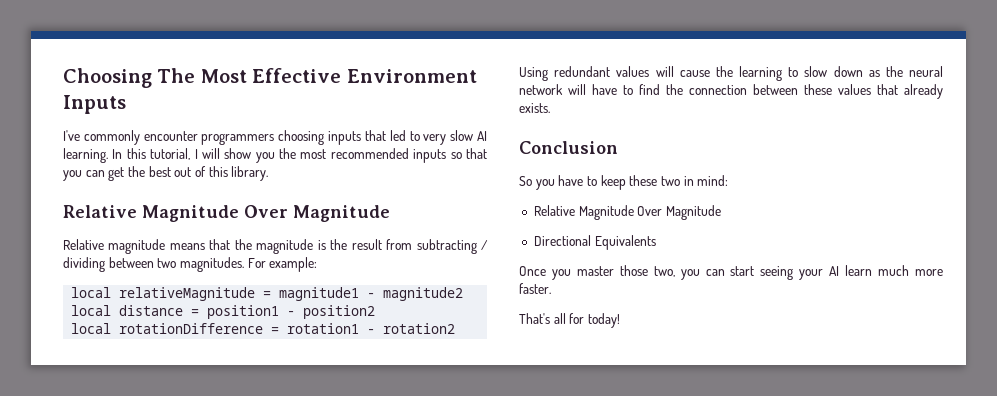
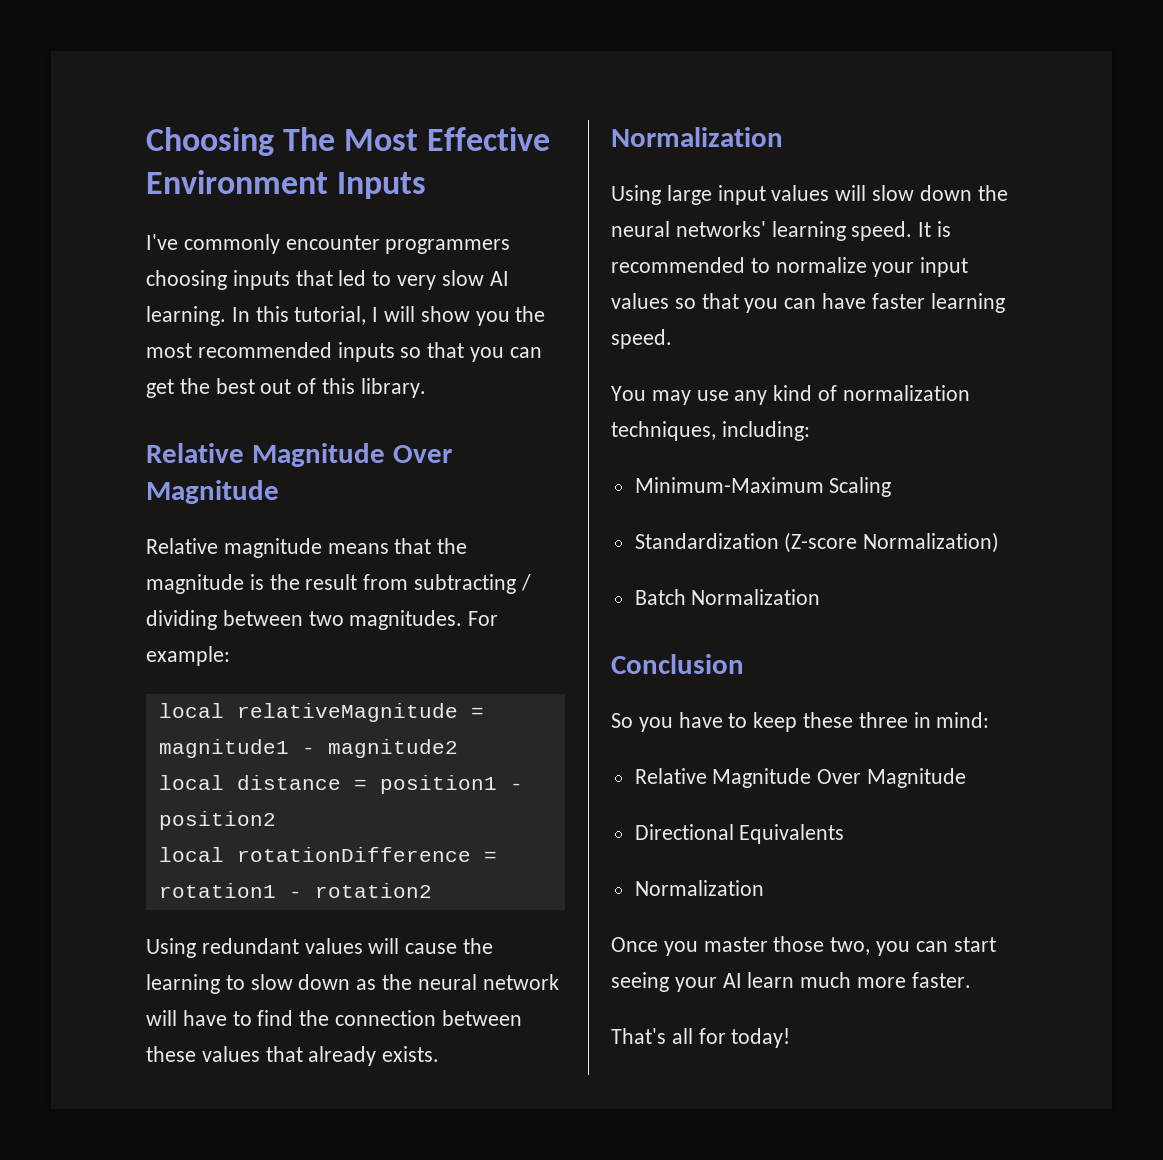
(550, 108) none -> [611,127,783,147] [611,185,1008,205] [611,221,952,241] [611,257,969,277] [611,293,1005,313] [611,329,672,349] [611,385,970,405] [611,421,810,441] [634,477,892,497] [634,532,1000,553] [634,589,821,605] // Normalization // Using large input values will slow down the neural networks' learning speed. It is recommended to normalize your input values so that you can have faster learning speed. // You may use any kind of normalization techniques, including: // Minimum-Maximum Scaling // Standardization (Z-score Normalization) // Batch Normalization
[660,176,680,186] two -> [858,712,908,728] three
(656, 242) none -> [634,880,764,896] // Normalization

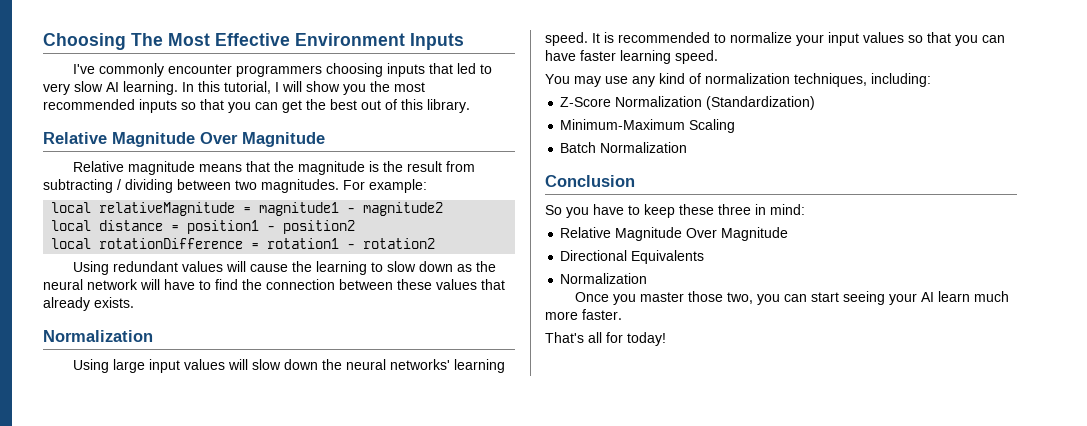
(810, 431) none -> [560,96,816,110] // Z-Score Normalization (Standardization)
[634,532,1000,553] // Standardization (Z-score Normalization) -> (736, 126) none

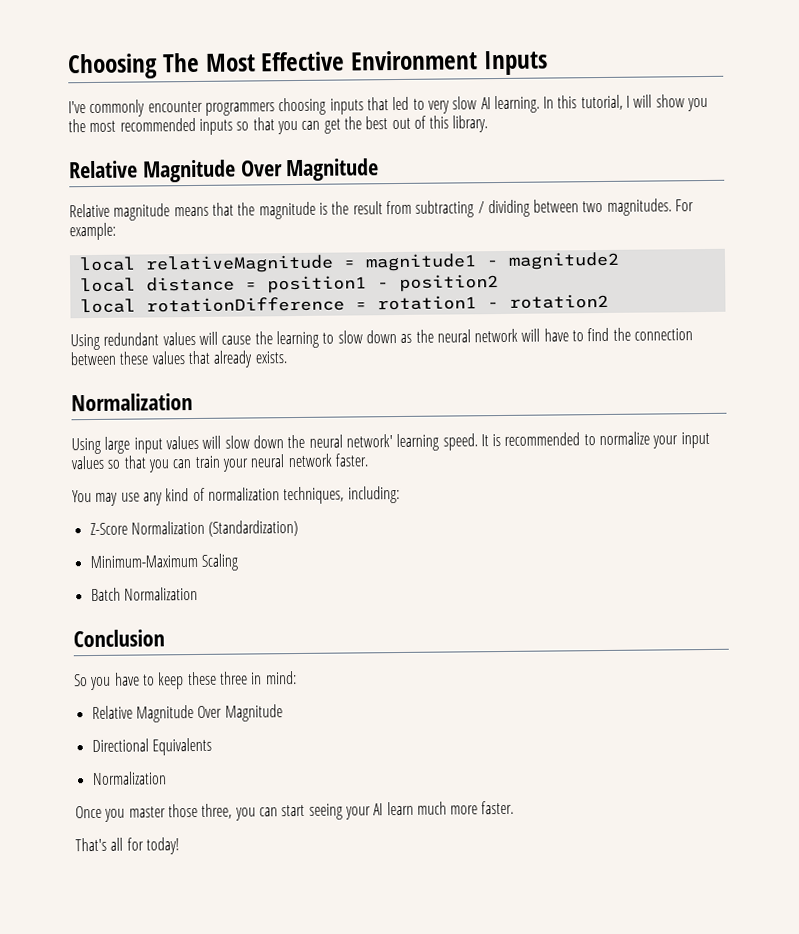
[389,359,450,370] networks' -> [345,434,393,448] network'
[545,50,718,64] have faster learning speed. -> [194,453,368,472] train your neural network faster.
[726,292,753,304] two, -> [201,803,233,819] three,

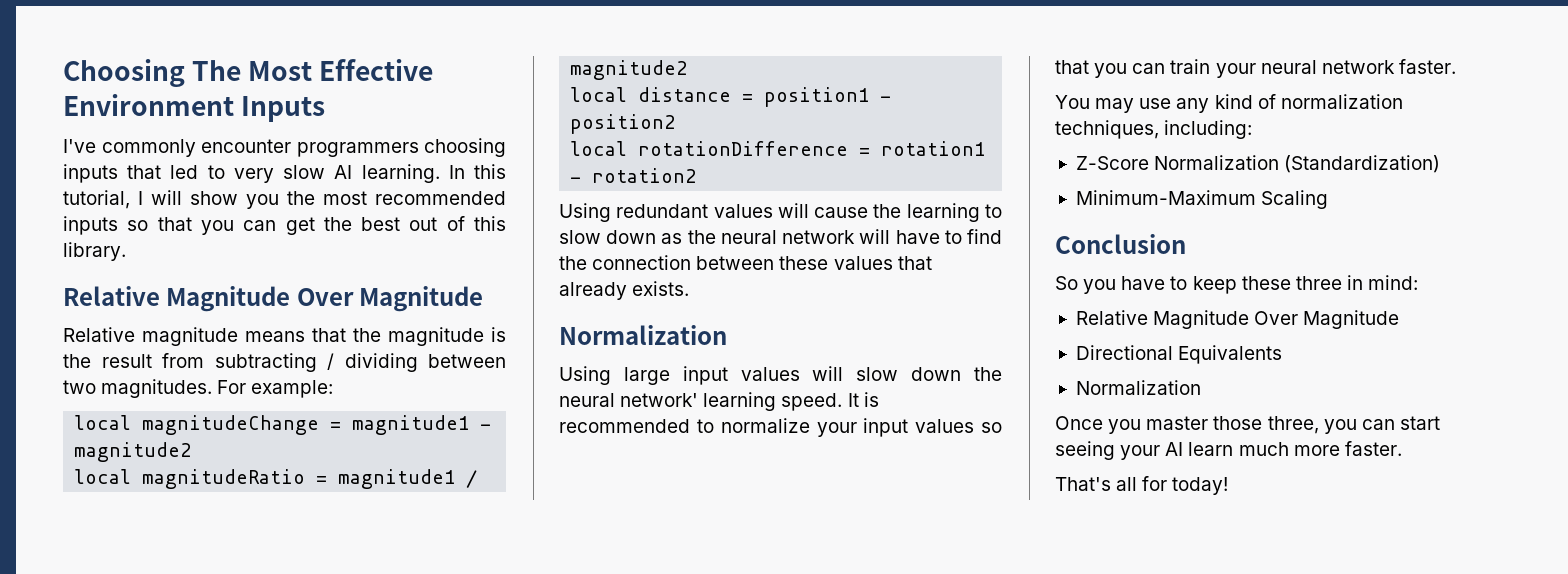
[144,254,334,274] relativeMagnitude -> [142,415,320,435] magnitudeChange
(620, 260) none -> [74,469,478,489] [570,60,688,80] // local magnitudeRatio = magnitude1 / magnitude2
[90,586,198,602] // Batch Normalization -> (1329, 199) none

